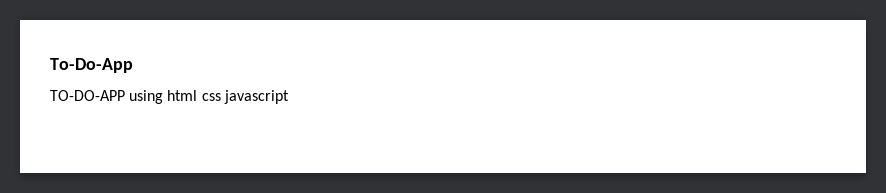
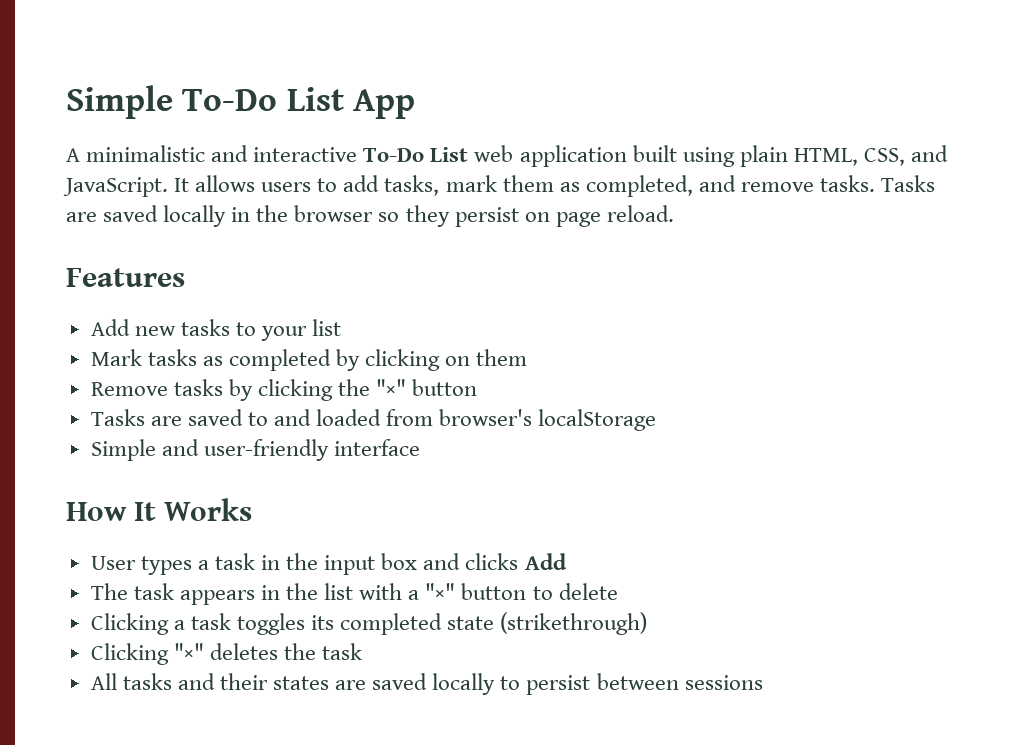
[50,58,133,73] [50,90,289,104] To-Do-App // TO-DO-APP using html css javascript -> [66,85,416,119] [66,145,948,167] [63,175,936,197] [66,205,674,227] [66,268,185,287] [90,319,342,341] [90,349,528,371] [90,379,478,401] [90,409,657,431] [90,439,420,461] [66,498,253,521] [90,553,567,575] [90,583,618,605] [90,612,648,635] [90,643,363,665] [90,673,763,695] Simple To-Do List App // A minimalistic and interactive To-Do List web application built using plain HTML, CSS, and JavaScript. It allows users to add tasks, mark them as completed, and remove tasks. Tasks are saved locally in the browser so they persist on page reload. // Features // Add new tasks to your list // Mark tasks as completed by clicking on them // Remove tasks by clicking the "×" button // Tasks are saved to and loaded from browser's localStorage // Simple and user-friendly interface // How It Works // User types a task in the input box and clicks Add // The task appears in the list with a "×" button to delete // Clicking a task toggles its completed state (strikethrough) // Clicking "×" deletes the task // All tasks and their states are saved locally to persist between sessions

